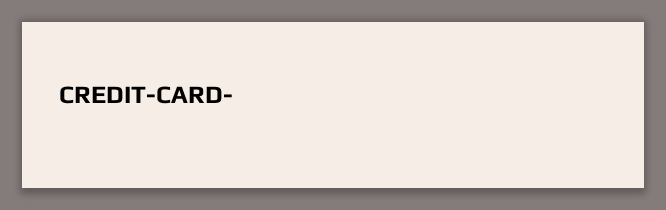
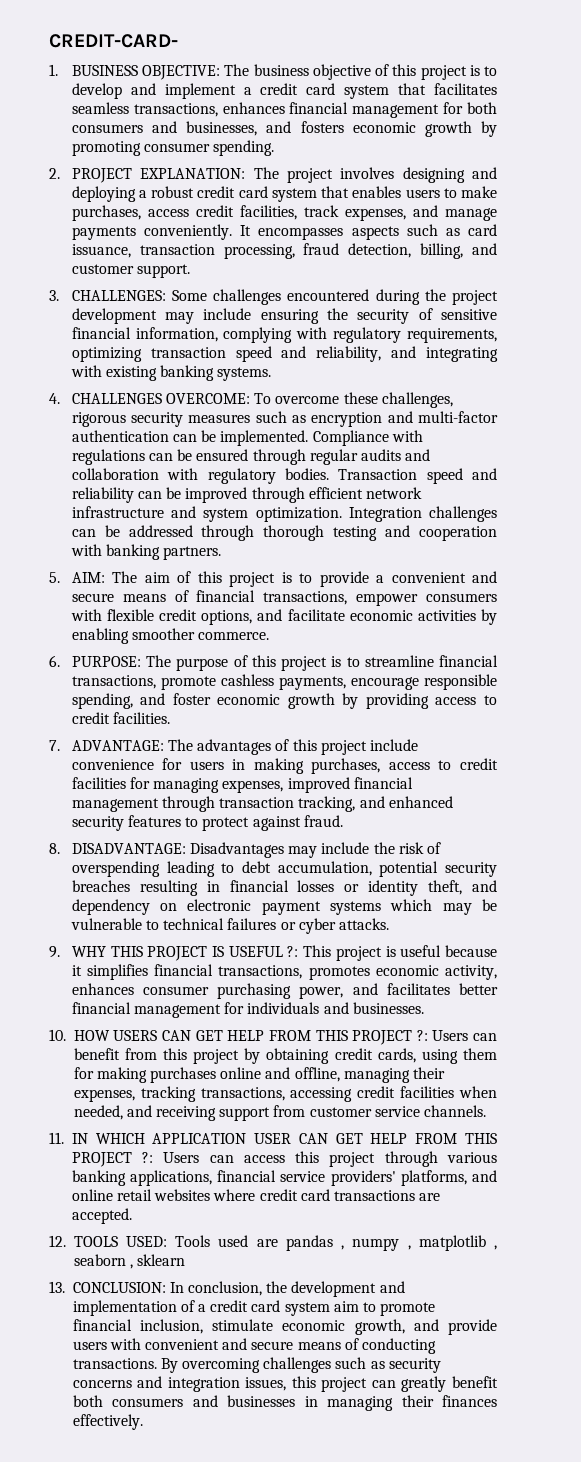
(233, 95) none -> [49,64,497,80] [71,83,497,99] [71,102,497,118] [71,121,497,137] [71,140,275,156] [49,167,497,183] [71,186,497,202] [71,205,497,221] [71,224,497,240] [71,243,497,259] [71,264,191,278] [49,289,498,305] [71,308,497,324] [71,327,497,343] [71,346,498,362] [70,365,272,381] [49,392,453,408] [71,411,498,427] [71,430,423,446] [71,449,431,465] [71,468,497,484] [71,487,422,503] [71,506,497,522] [71,525,497,541] [70,544,222,560] [49,571,497,587] [71,590,497,606] [70,609,497,625] [71,628,270,644] [49,655,498,671] [71,674,497,690] [71,693,497,709] [71,712,171,724] [49,739,418,755] [71,758,498,774] [71,777,413,793] [71,796,453,812] [71,815,343,831] [49,842,441,858] [71,861,497,877] [71,880,497,896] [71,899,497,915] [70,918,389,934] [49,945,497,961] [71,964,497,980] [71,983,498,999] [71,1002,424,1018] [49,1029,497,1045] [73,1048,498,1064] [73,1067,446,1083] [73,1086,497,1102] [73,1105,487,1121] [49,1132,497,1144] [71,1151,497,1167] [71,1170,497,1186] [71,1189,441,1201] [71,1208,132,1224] [49,1235,498,1251] [73,1254,186,1269] [49,1281,405,1297] [72,1300,436,1316] [72,1319,497,1335] [72,1338,437,1354] [72,1357,441,1373] [72,1376,498,1392] [72,1395,498,1411] [72,1414,143,1430] // 1. BUSINESS OBJECTIVE: The business objective of this project is to develop and implement a credit card system that facilitates seamless transactions, enhances financial management for both consumers and businesses, and fosters economic growth by promoting consumer spending. // 2. PROJECT EXPLANATION: The project involves designing and deploying a robust credit card system that enables users to make purchases, access credit facilities, track expenses, and manage payments conveniently. It encompasses aspects such as card issuance, transaction processing, fraud detection, billing, and customer support. // 3. CHALLENGES: Some challenges encountered during the project development may include ensuring the security of sensitive financial information, complying with regulatory requirements, optimizing transaction speed and reliability, and integrating with existing banking systems. // 4. CHALLENGES OVERCOME: To overcome these challenges, rigorous security measures such as encryption and multi-factor authentication can be implemented. Compliance with regulations can be ensured through regular audits and collaboration with regulatory bodies. Transaction speed and reliability can be improved through efficient network infrastructure and system optimization. Integration challenges can be addressed through thorough testing and cooperation with banking partners. // 5. AIM: The aim of this project is to provide a convenient and secure means of financial transactions, empower consumers with flexible credit options, and facilitate economic activities by enabling smoother commerce. // 6. PURPOSE: The purpose of this project is to streamline financial transactions, promote cashless payments, encourage responsible spending, and foster economic growth by providing access to credit facilities. // 7. ADVANTAGE: The advantages of this project include convenience for users in making purchases, access to credit facilities for managing expenses, improved financial management through transaction tracking, and enhanced security features to protect against fraud. // 8. DISADVANTAGE: Disadvantages may include the risk of overspending leading to debt accumulation, potential security breaches resulting in financial losses or identity theft, and dependency on electronic payment systems which may be vulnerable to technical failures or cyber attacks. // 9. WHY THIS PROJECT IS USEFUL ?: This project is useful because it simplifies financial transactions, promotes economic activity, enhances consumer purchasing power, and facilitates better financial management for individuals and businesses. // 10. HOW USERS CAN GET HELP FROM THIS PROJECT ?: Users can benefit from this project by obtaining credit cards, using them for making purchases online and offline, managing their expenses, tracking transactions, accessing credit facilities when needed, and receiving support from customer service channels. // 11. IN WHICH APPLICATION USER CAN GET HELP FROM THIS PROJECT ?: Users can access this project through various banking applications, financial service providers' platforms, and online retail websites where credit card transactions are accepted. // 12. TOOLS USED: Tools used are pandas , numpy , matplotlib , seaborn , sklearn // 13. CONCLUSION: In conclusion, the development and implementation of a credit card system aim to promote financial inclusion, stimulate economic growth, and provide users with convenient and secure means of conducting transactions. By overcoming challenges such as security concerns and integration issues, this project can greatly benefit both consumers and businesses in managing their finances effectively.

